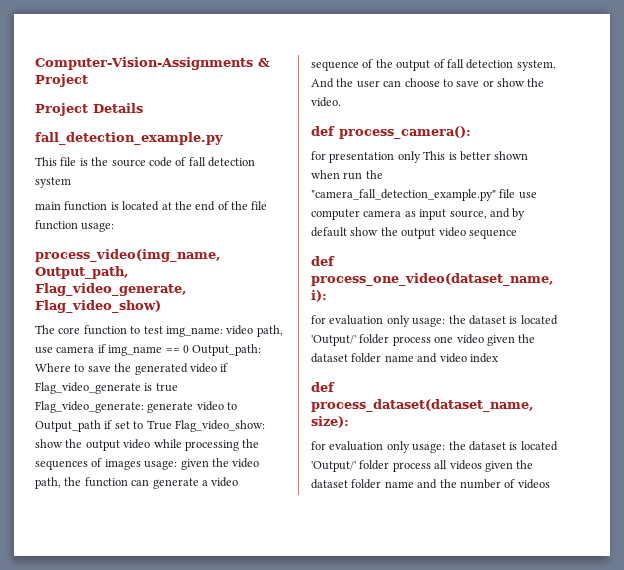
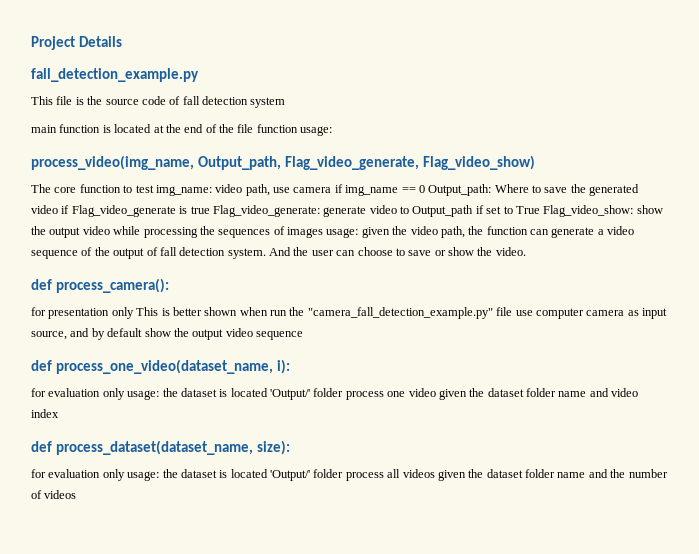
[35,57,270,70] [35,74,88,87] Computer-Vision-Assignments & Project // -> (31, 43) none

